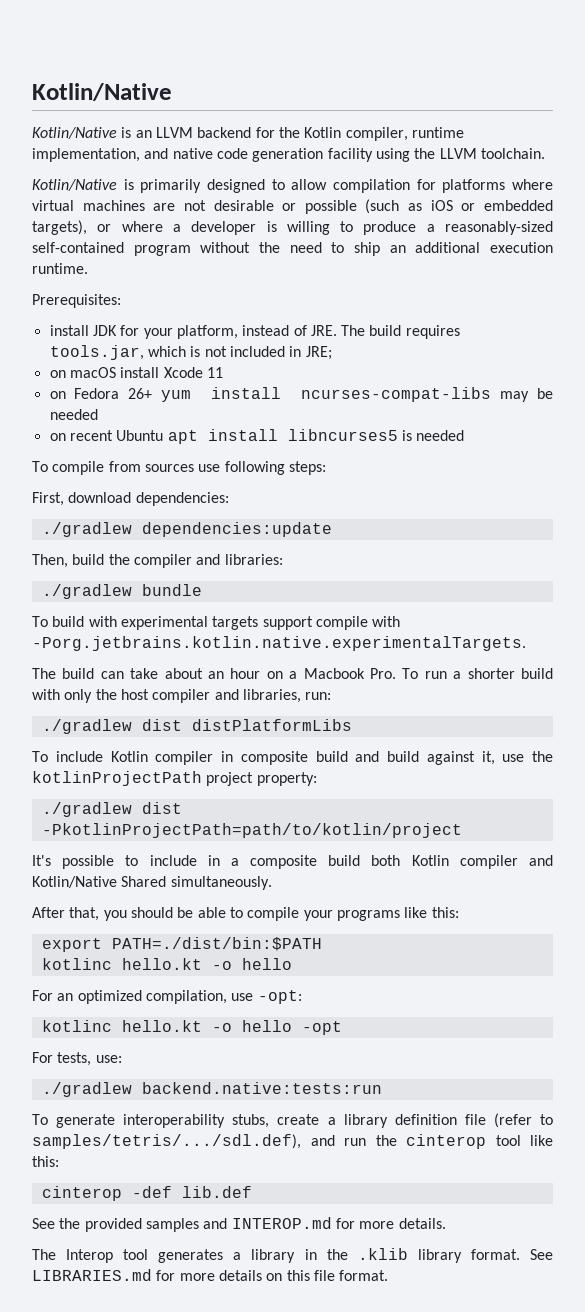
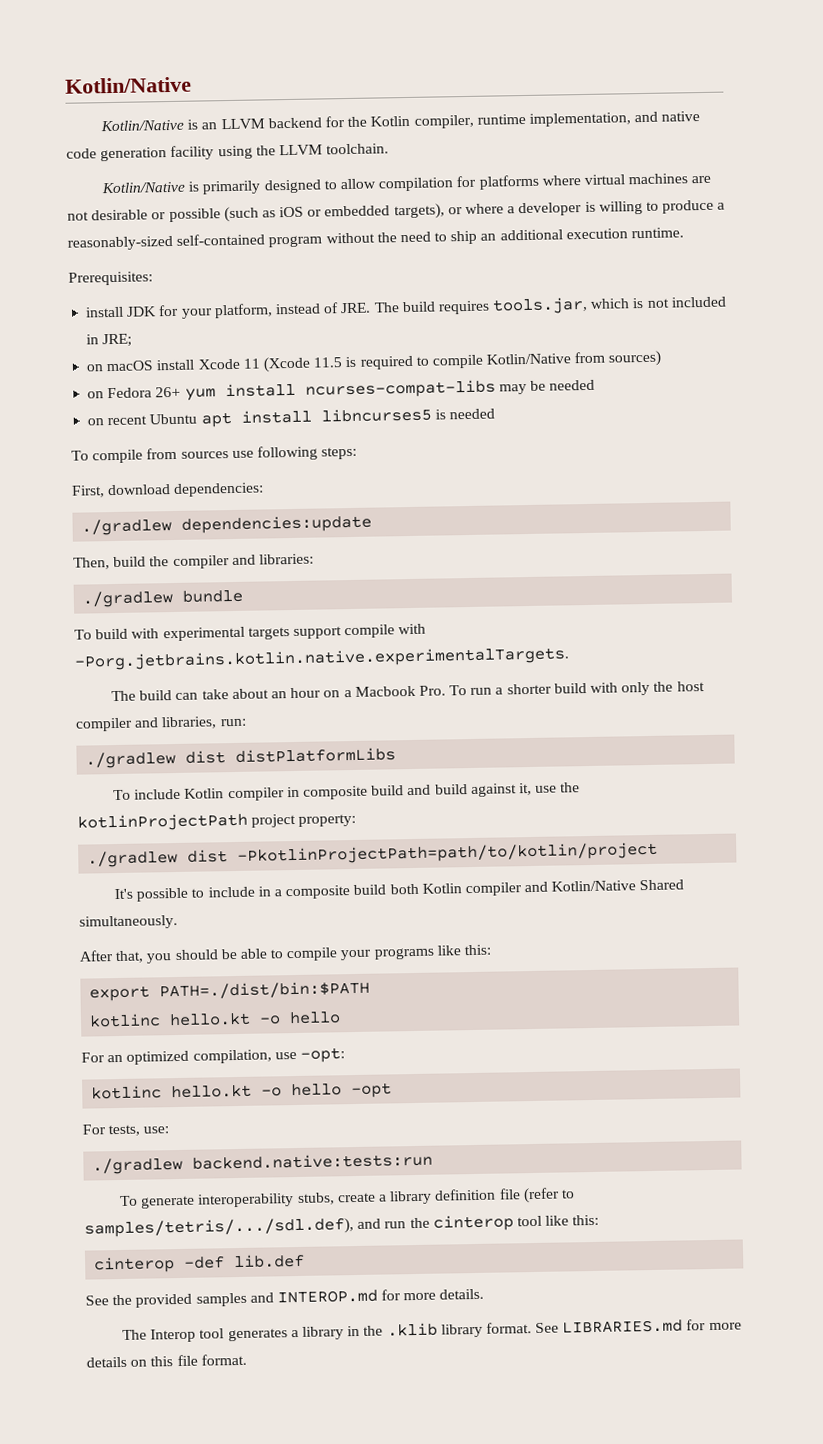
(223, 372) none -> [262,350,663,373] (Xcode 11.5 is required to compile Kotlin/Native from sources)

